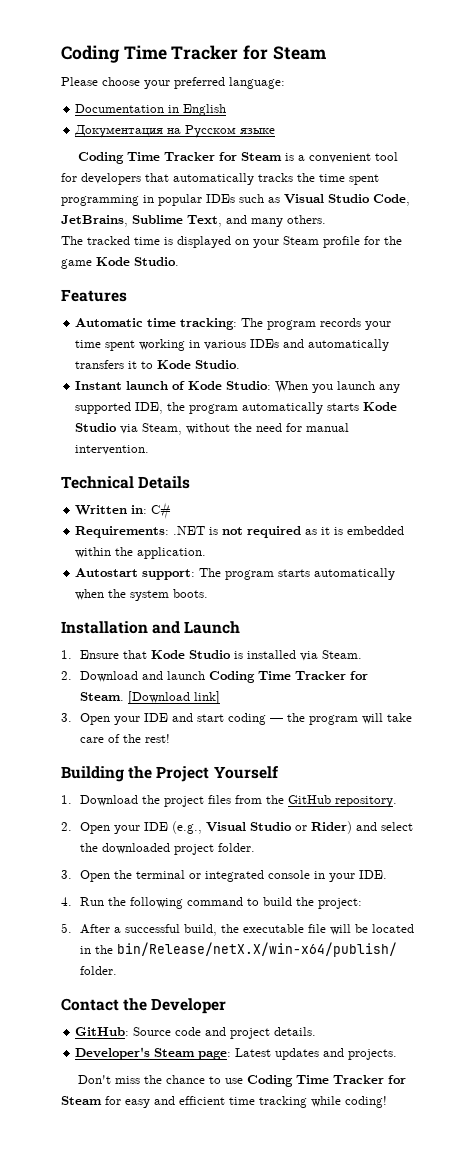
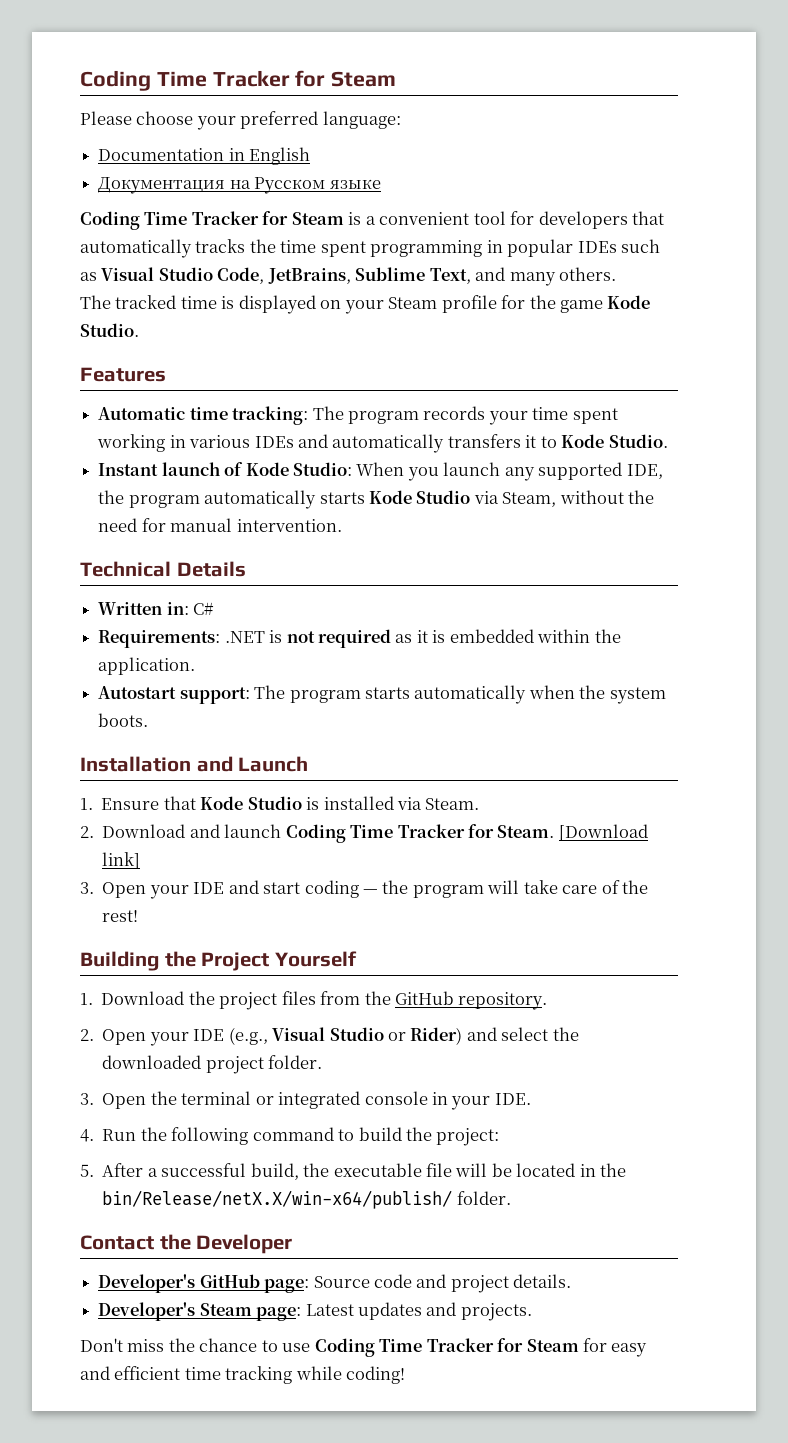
[75,1027,130,1036] GitHub: -> [98,1274,310,1293] Developer's GitHub page:

